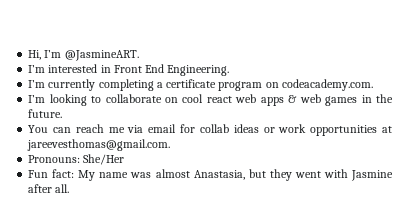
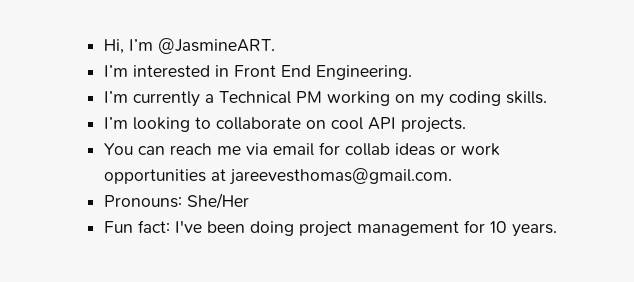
[98,79,373,91] completing a certificate program on codeacademy.com. -> [205,91,548,107] a Technical PM working on my coding skills.
[206,94,393,106] [28,109,63,118] react web apps & web games in the future. -> [368,117,467,133] API projects.
[78,169,393,181] [28,184,70,193] My name was almost Anastasia, but they went with Jasmine after all. -> [175,220,558,237] I've been doing project management for 10 years.

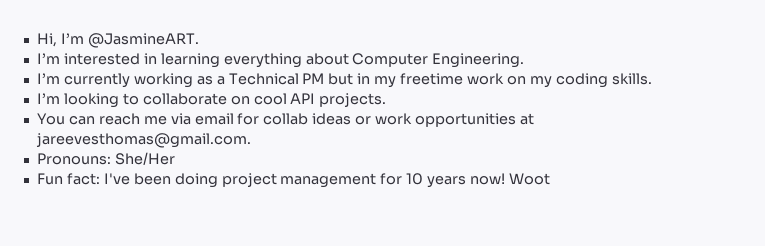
[234,65,312,77] Front End -> [160,53,429,68] learning everything about Computer
(201, 99) none -> [133,73,213,88] working as
[327,91,391,106] working -> [328,73,505,88] but in my freetime work
[512,223,558,237] years. -> [427,173,551,188] years now! Woot

